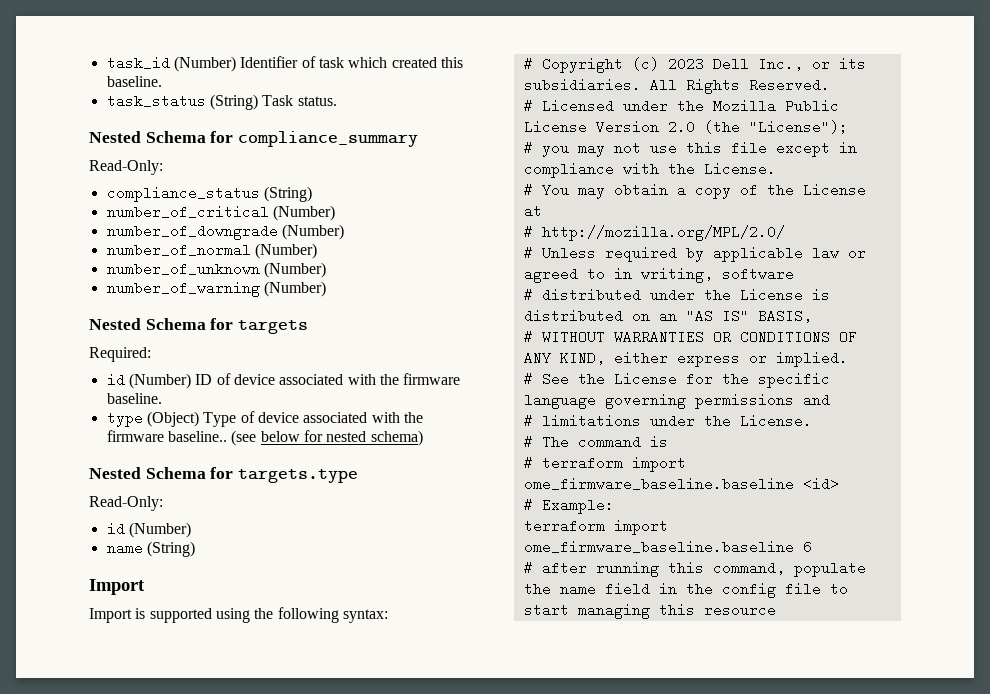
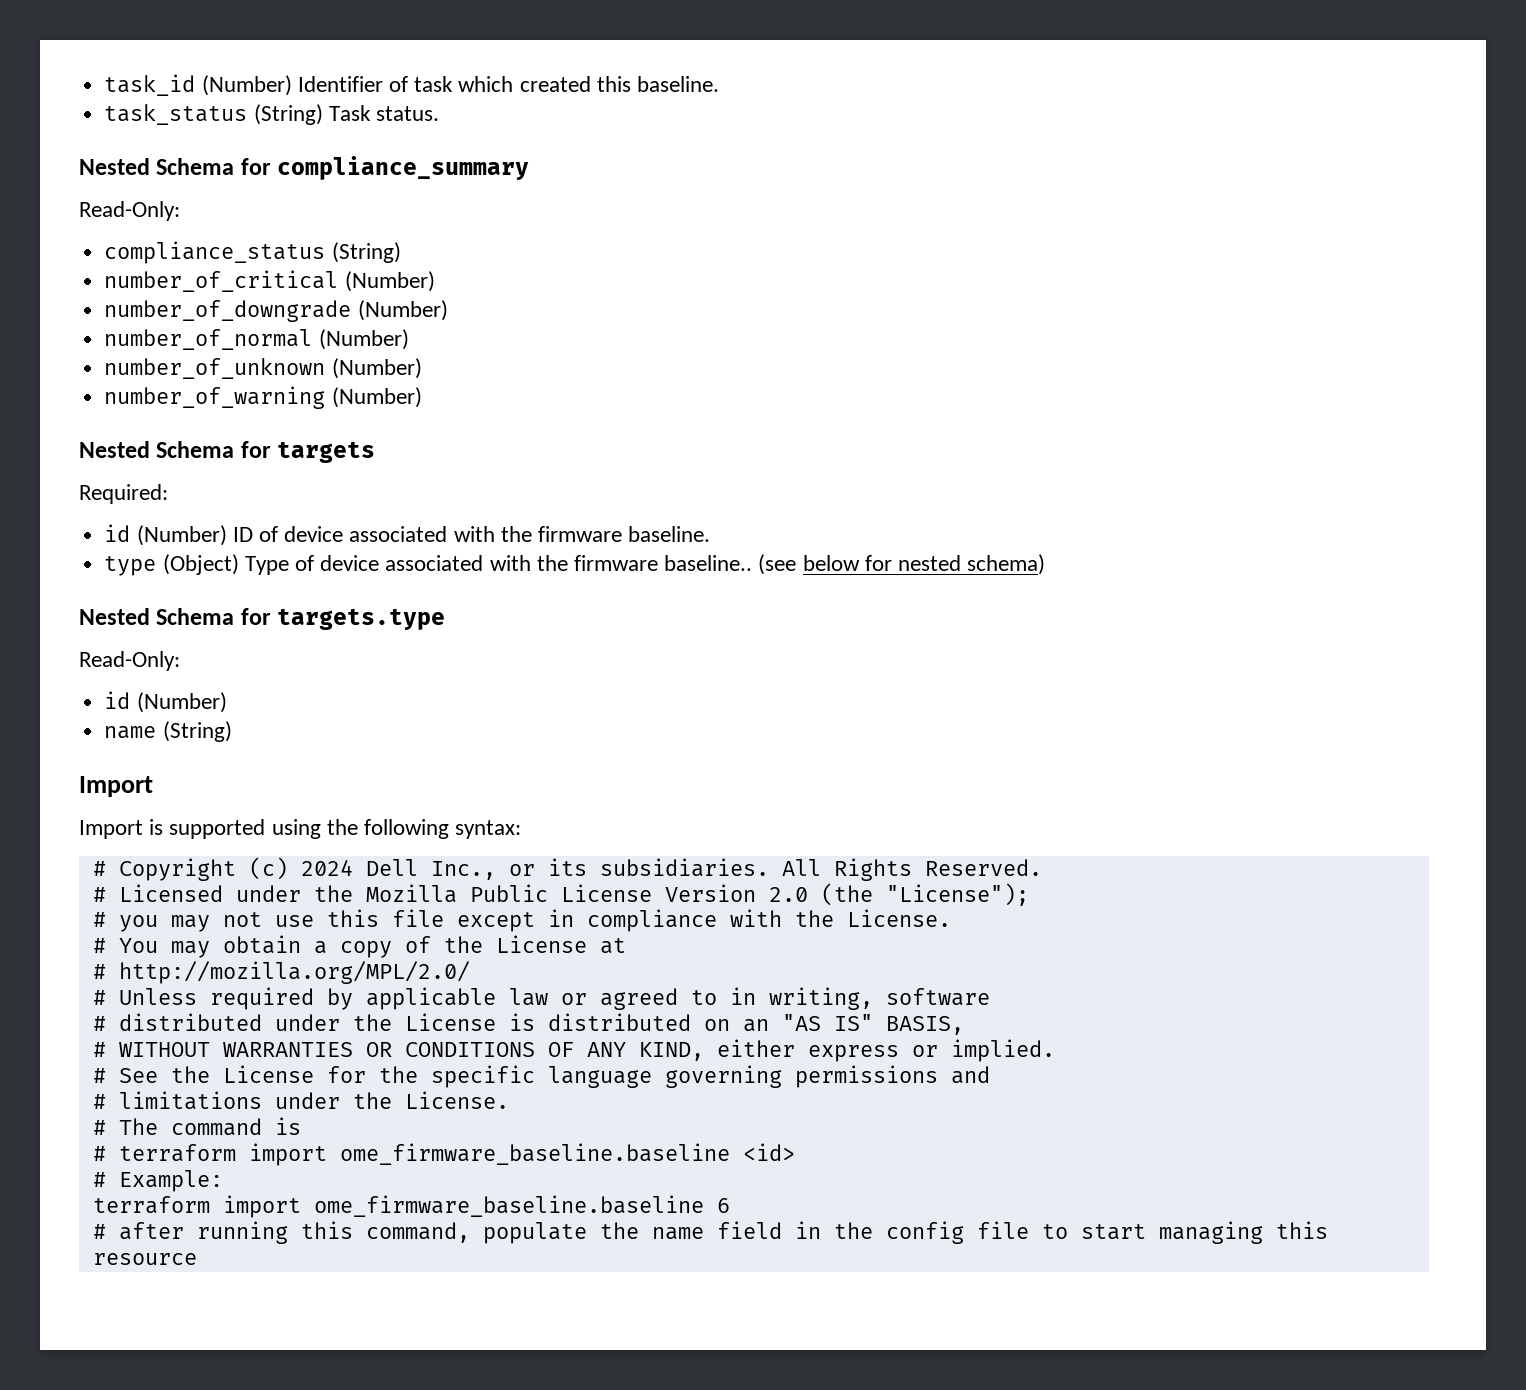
[667,57,704,71] 2023 -> [300,860,353,876] 2024

